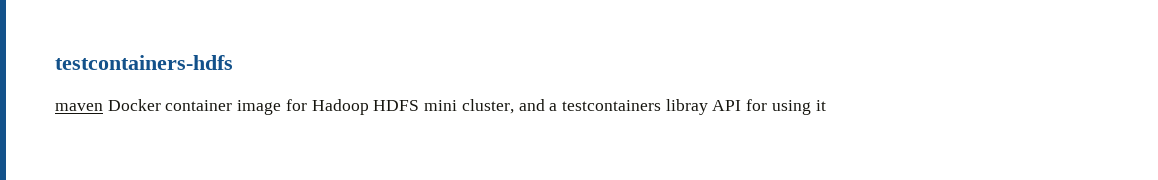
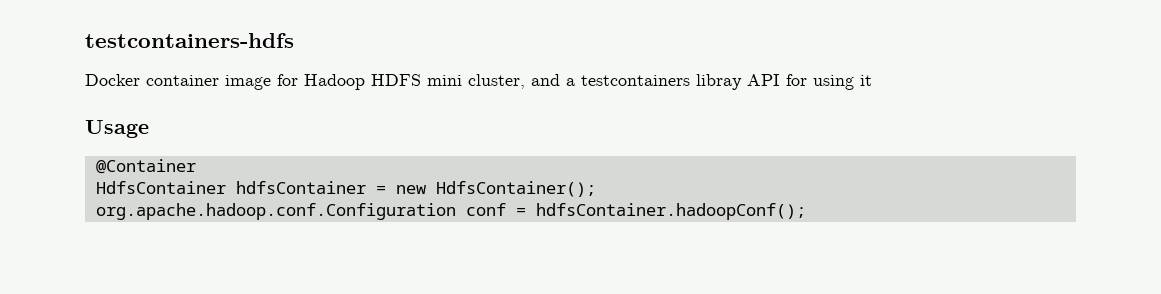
[55,103,103,111] maven -> (294, 40) none
(826, 105) none -> [85,120,149,138] [95,159,196,174] [95,181,596,197] [95,203,806,220] // Usage // @Container // HdfsContainer hdfsContainer = new HdfsContainer(); // org.apache.hadoop.conf.Configuration conf = hdfsContainer.hadoopConf();

